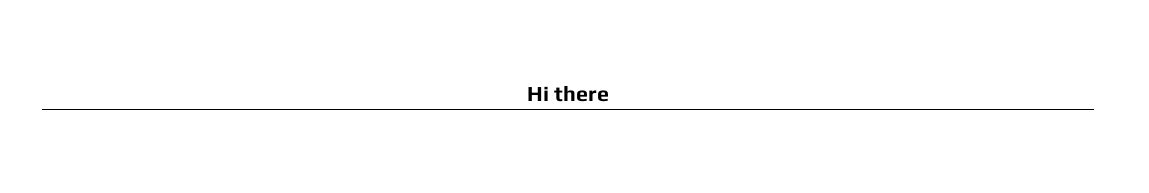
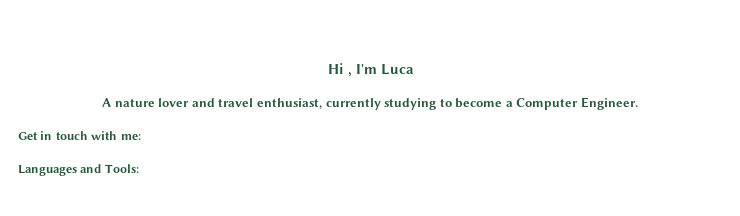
[554,85,610,102] there -> [347,64,414,77] [102,97,638,110] [18,131,141,140] [18,164,139,176] , I'm Luca // A nature lover and travel enthusiast, currently studying to become a Computer Engineer. // Get in touch with me: // Languages and Tools:

